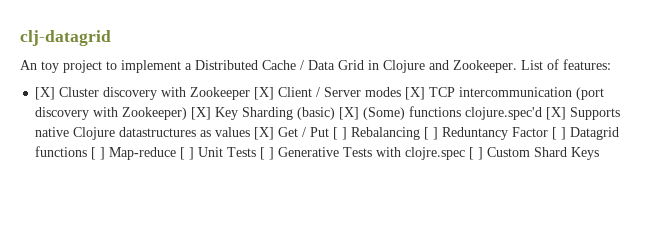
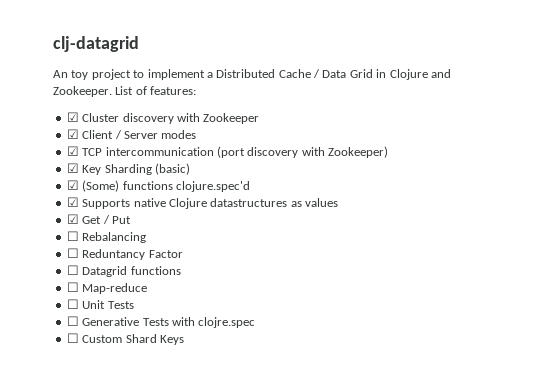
[35,87,56,100] [X] -> [66,112,79,122] ☑
[254,87,275,100] [X] -> [66,129,79,139] // ☑
[405,87,426,100] [X] -> [66,146,79,156] // ☑
[191,107,212,120] [X] -> [66,163,79,173] // ☑
[339,107,360,120] [X] -> [66,180,79,190] // ☑
[546,107,567,120] [X] -> [66,197,79,207] // ☑
[254,127,275,140] [X] -> [66,214,79,224] // ☑
[333,127,348,140] [ ] -> [66,231,79,241] // ☐
[424,127,439,140] [ ] -> [66,248,79,258] // ☐
[552,127,567,140] [ ] -> [66,265,79,275] // ☐
[91,147,106,160] [ ] -> [66,282,79,292] // ☐
[180,147,195,160] [ ] -> [66,299,79,309] // ☐
[260,147,275,160] [ ] -> [66,316,79,326] // ☐
[469,147,484,160] [ ] -> [66,333,79,343] // ☐

